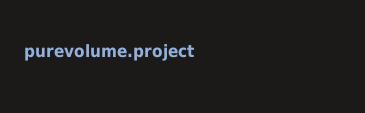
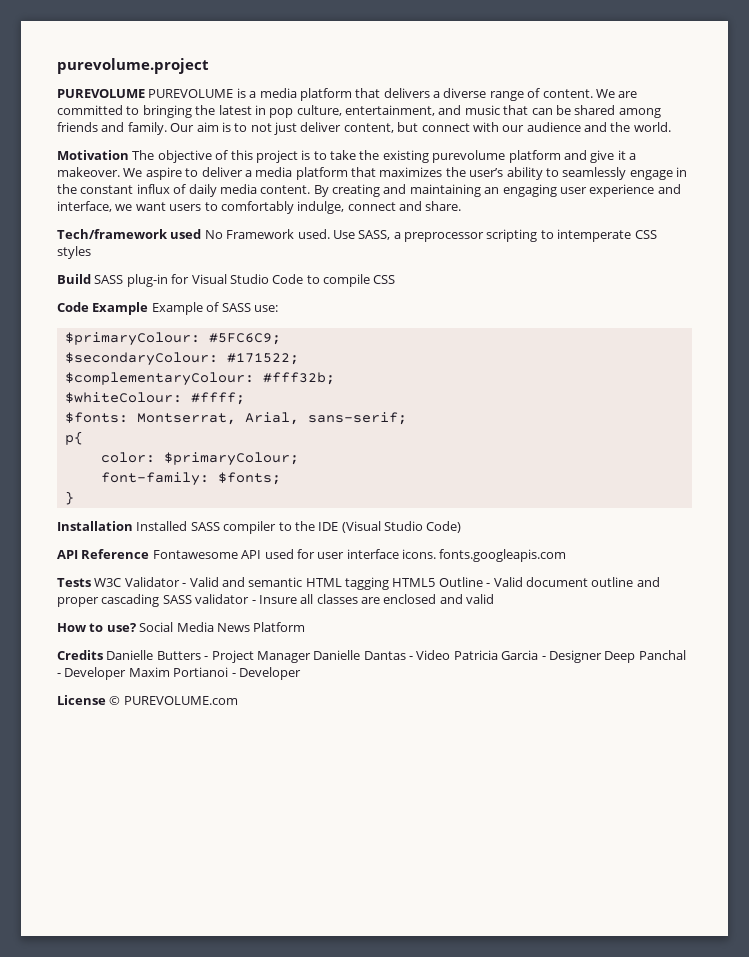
(194, 52) none -> [57,88,638,101] [57,105,661,118] [57,122,671,135] [57,150,636,163] [57,167,687,180] [57,184,681,197] [57,201,462,214] [57,229,657,242] [57,246,91,259] [57,274,396,287] [57,302,278,315] [64,332,281,346] [64,352,299,366] [64,372,335,386] [64,392,245,405] [64,412,407,425] [64,431,83,445] [100,452,299,466] [100,472,281,486] [64,491,74,505] [57,521,462,534] [57,549,567,562] [57,577,660,590] [57,594,495,607] [57,622,306,632] [57,650,686,663] [57,667,301,680] [57,695,238,705] // PUREVOLUME PUREVOLUME is a media platform that delivers a diverse range of content. We are committed to bringing the latest in pop culture, entertainment, and music that can be shared among friends and family. Our aim is to not just deliver content, but connect with our audience and the world. // Motivation The objective of this project is to take the existing purevolume platform and give it a makeover. We aspire to deliver a media platform that maximizes the user’s ability to seamlessly engage in the constant influx of daily media content. By creating and maintaining an engaging user experience and interface, we want users to comfortably indulge, connect and share. // Tech/framework used No Framework used. Use SASS, a preprocessor scripting to intemperate CSS styles // Build SASS plug-in for Visual Studio Code to compile CSS // Code Example Example of SASS use: // $primaryColour: #5FC6C9; // $secondaryColour: #171522; // $complementaryColour: #fff32b; // $whiteColour: #ffff; // $fonts: Montserrat, Arial, sans-serif; // p{ // color: $primaryColour; // font-family: $fonts; // } // Installation Installed SASS compiler to the IDE (Visual Studio Code) // API Reference Fontawesome API used for user interface icons. fonts.googleapis.com // Tests W3C Validator - Valid and semantic HTML tagging HTML5 Outline - Valid document outline and proper cascading SASS validator - Insure all classes are enclosed and valid // How to use? Social Media News Platform // Credits Danielle Butters - Project Manager Danielle Dantas - Video Patricia Garcia - Designer Deep Panchal - Developer Maxim Portianoi - Developer // License © PUREVOLUME.com

